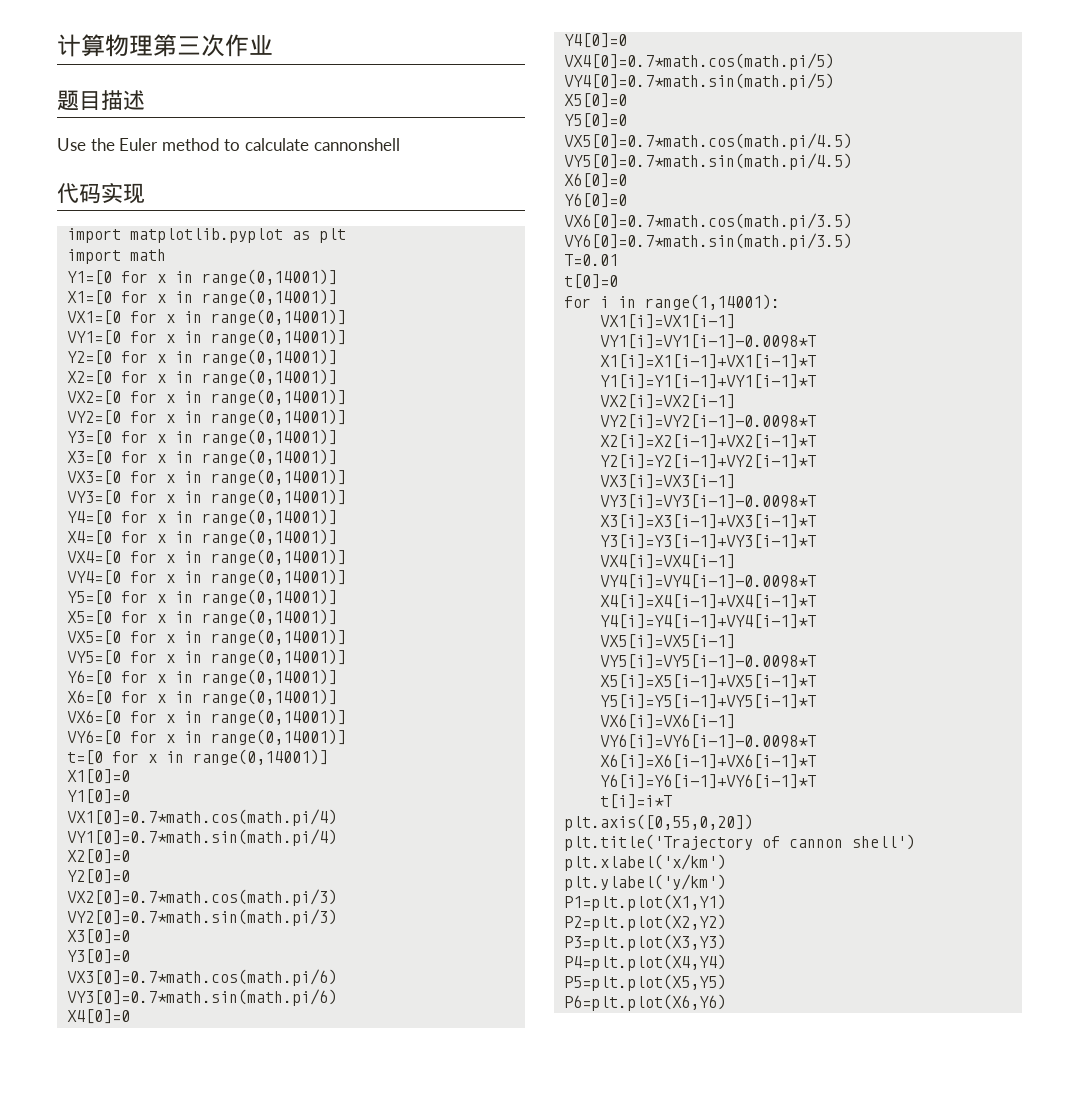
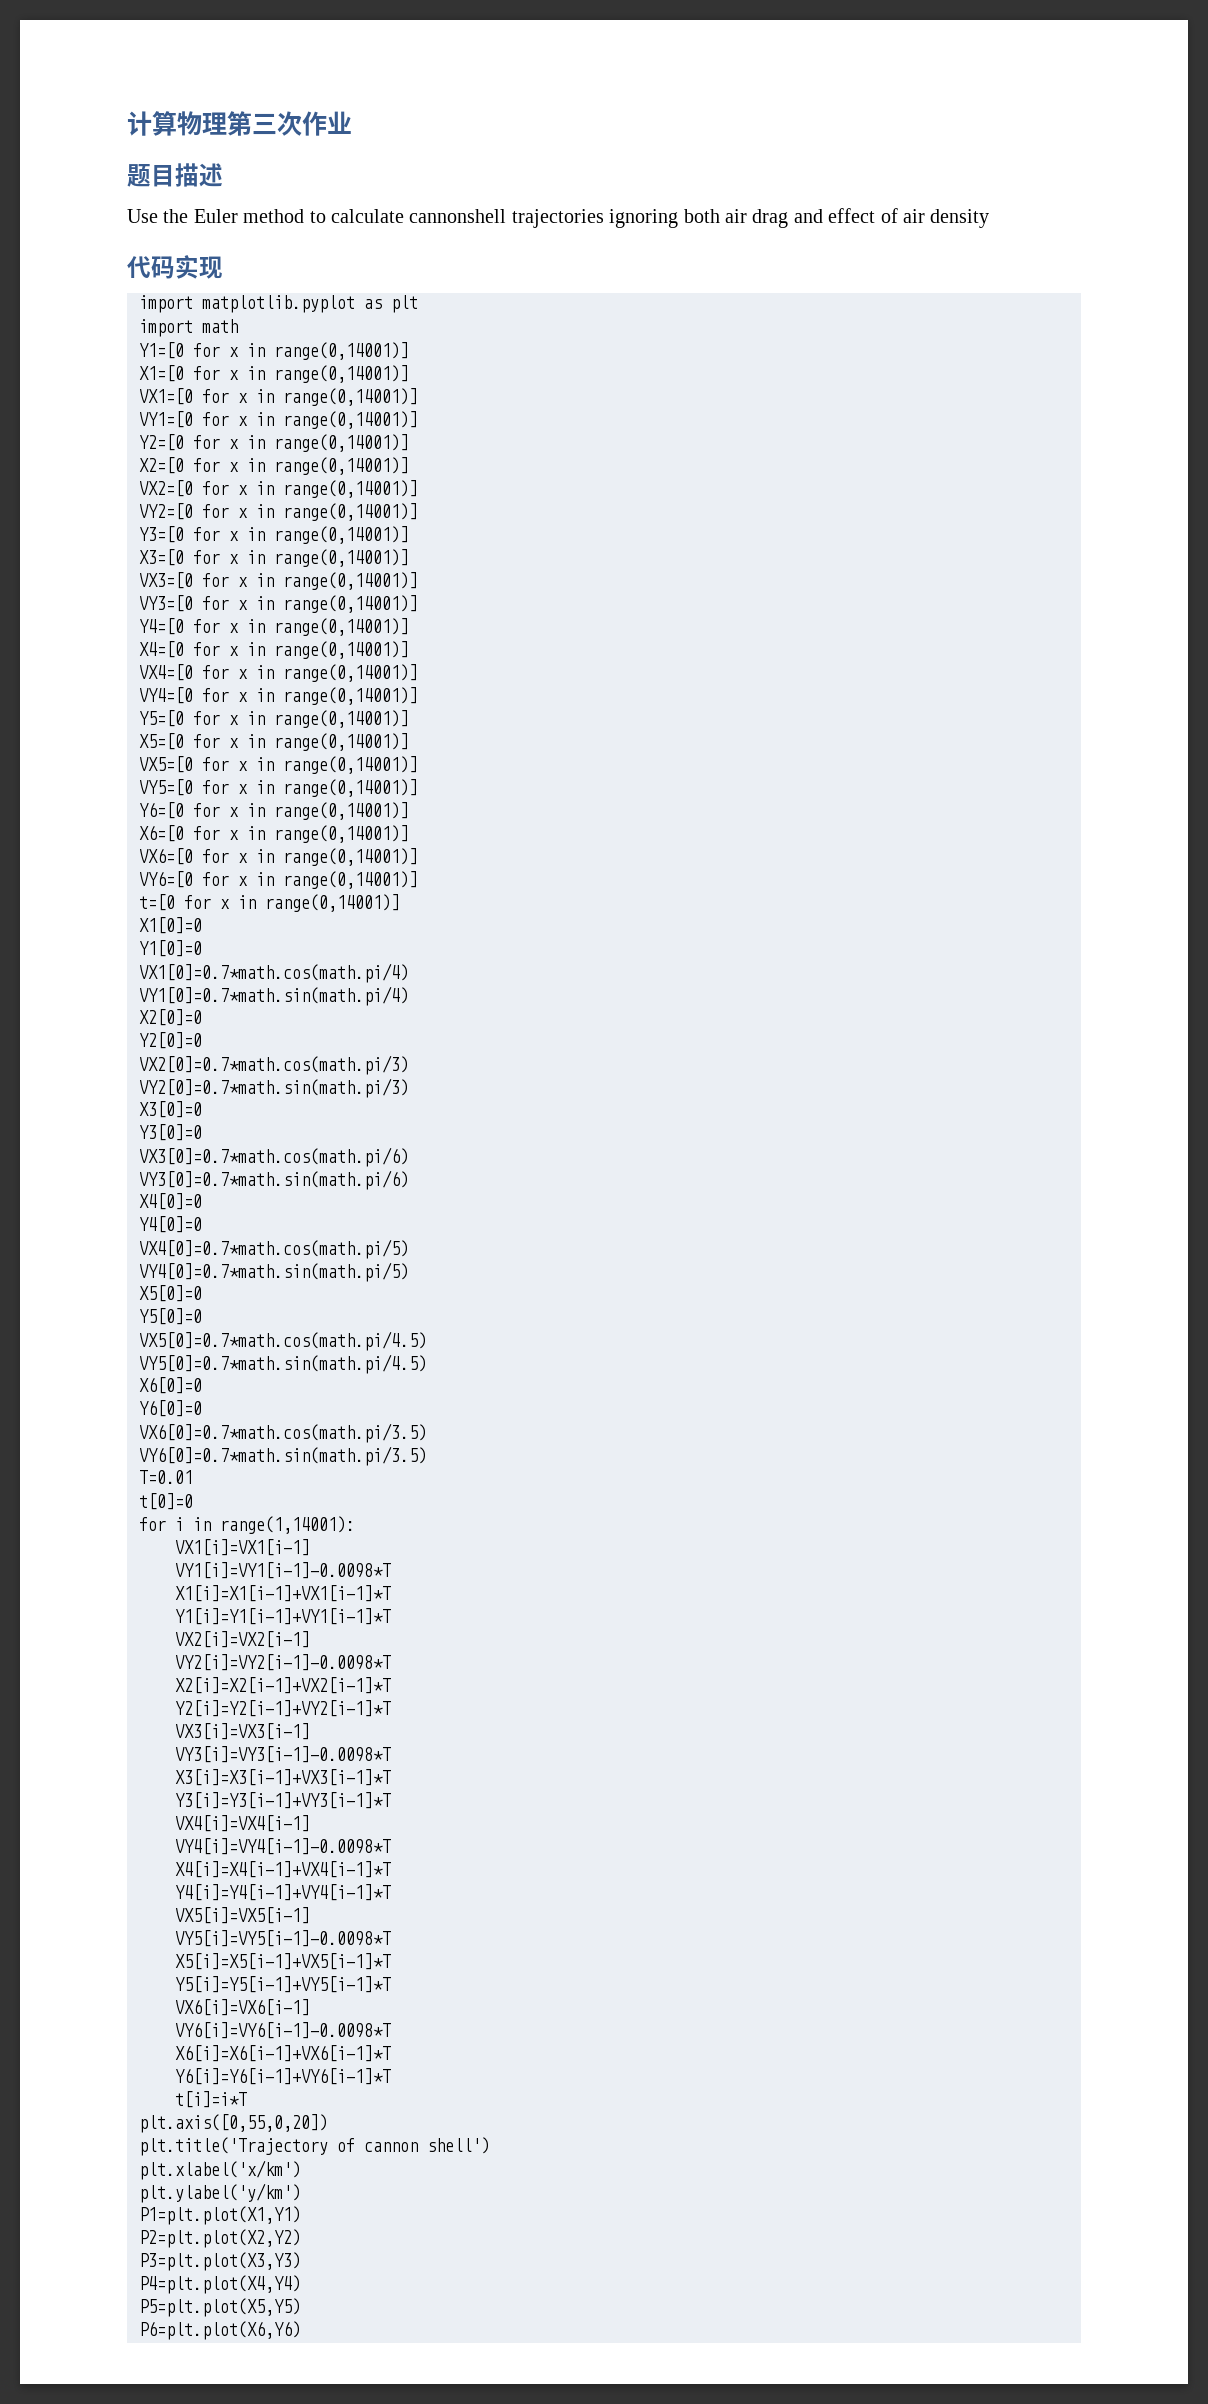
(400, 144) none -> [511,208,990,228] trajectories ignoring both air drag and effect of air density

